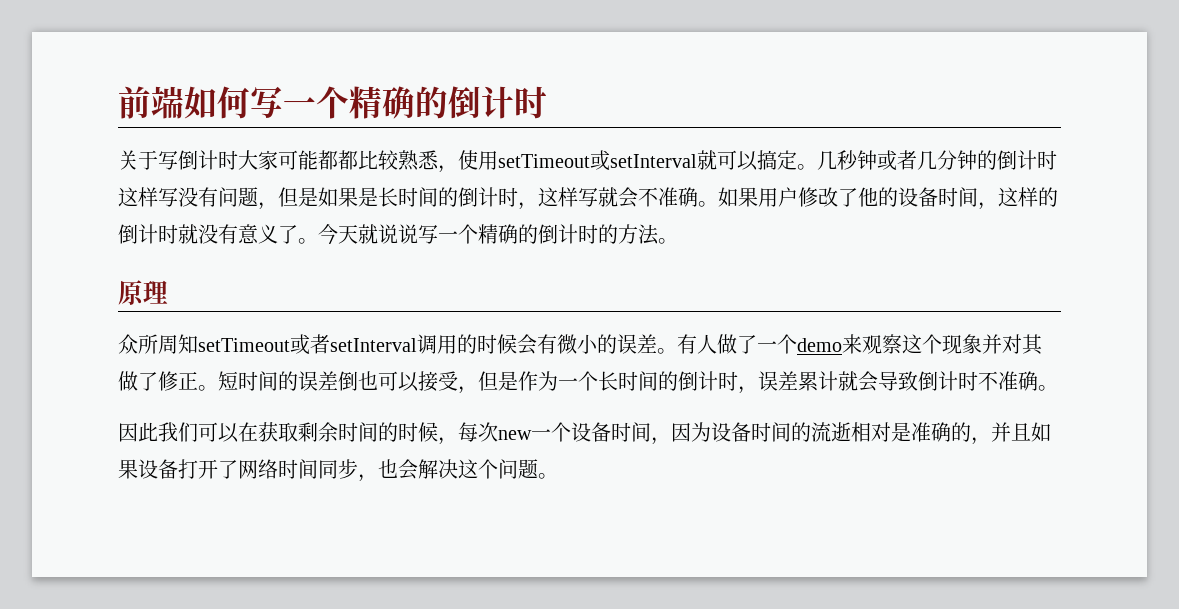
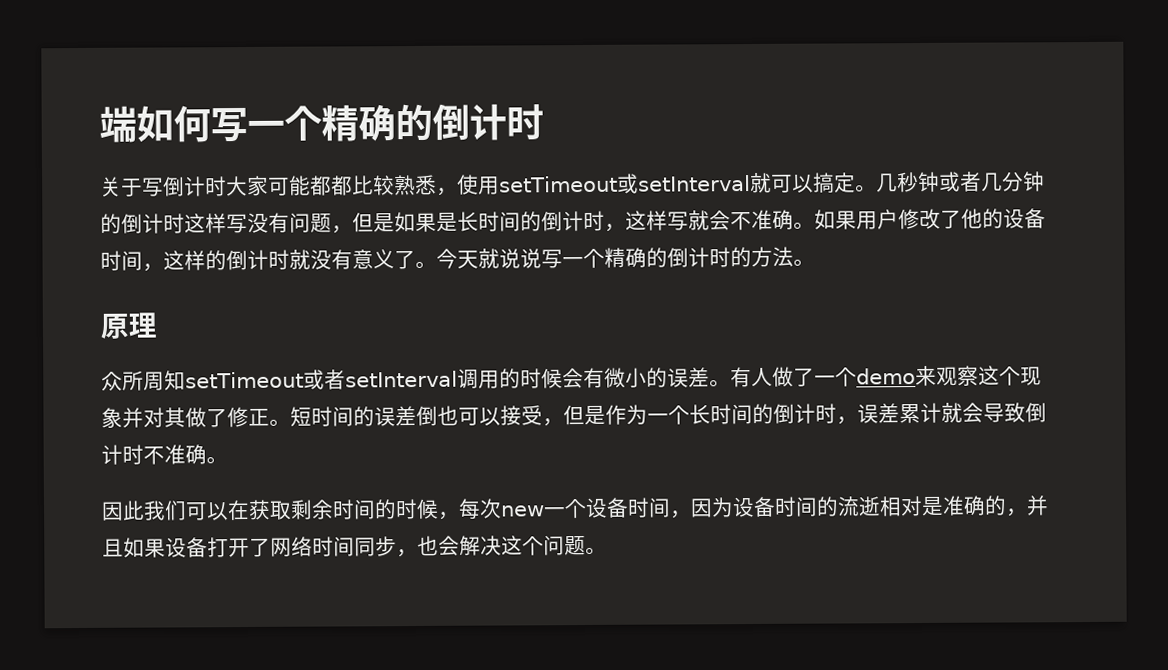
[118,86,151,119] 前 -> (99, 124) none

